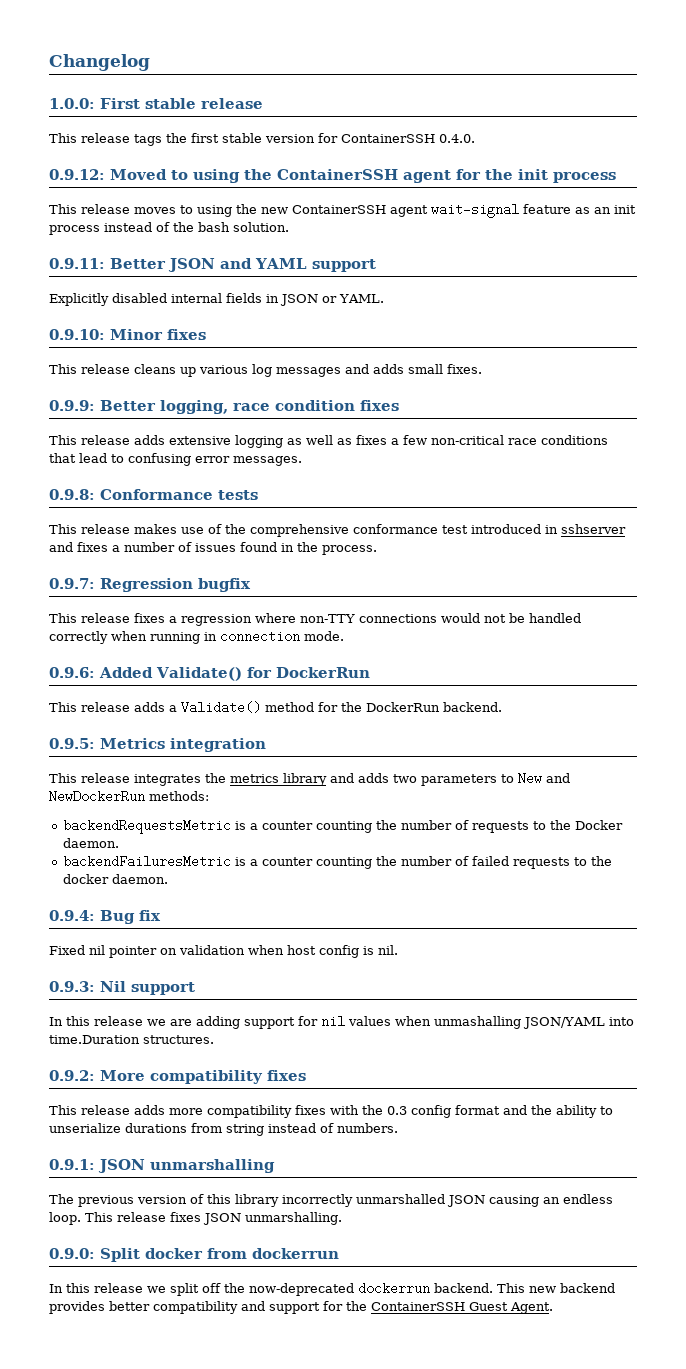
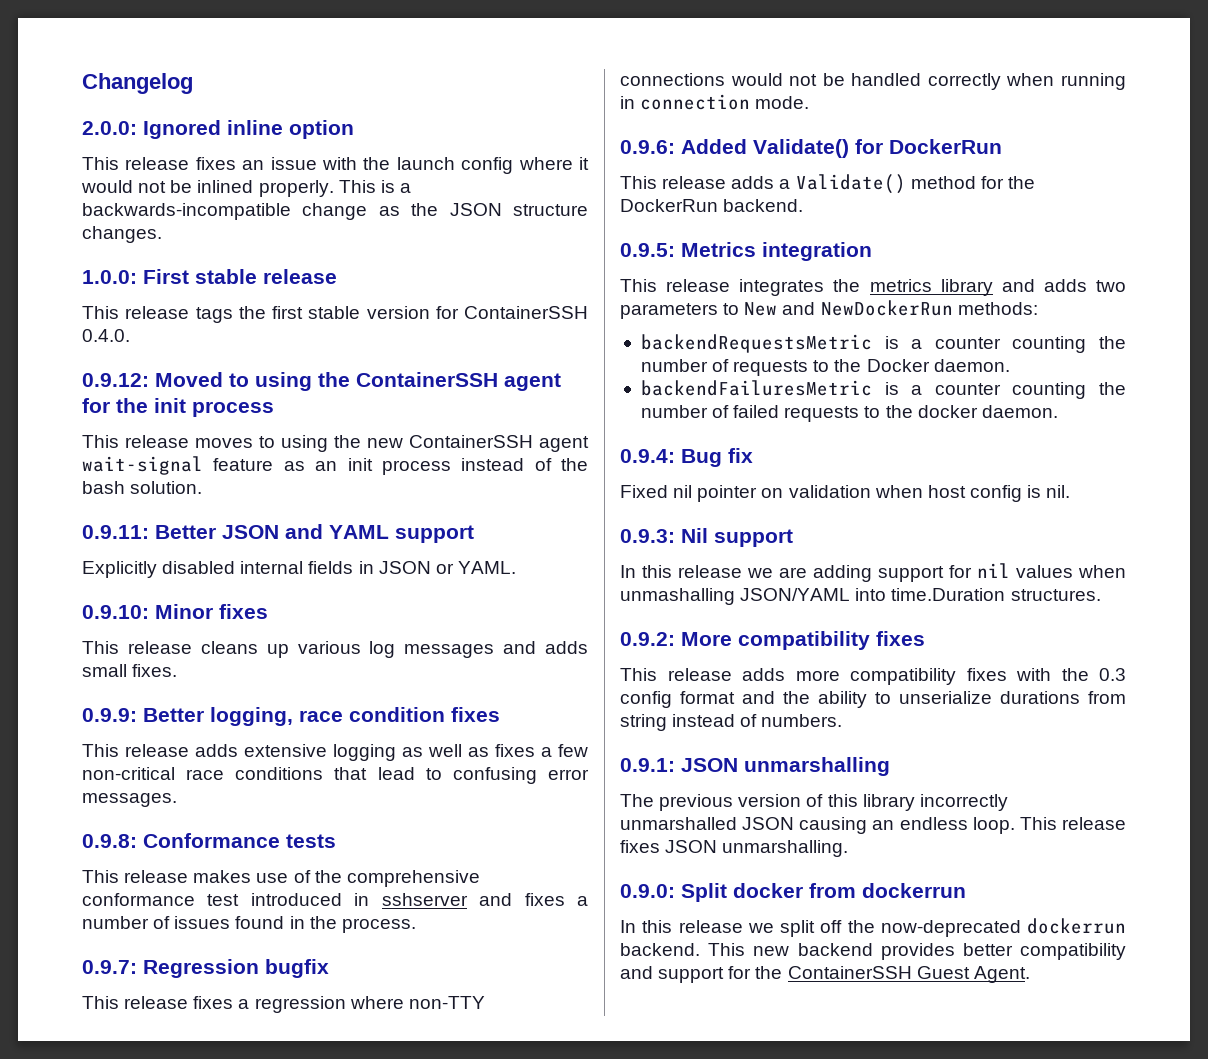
(150, 62) none -> [82,120,354,139] [82,157,589,174] [81,180,411,197] [82,203,588,220] [82,226,162,243] // 2.0.0: Ignored inline option // This release fixes an issue with the launch config where it would not be inlined properly. This is a backwards-incompatible change as the JSON structure changes.

